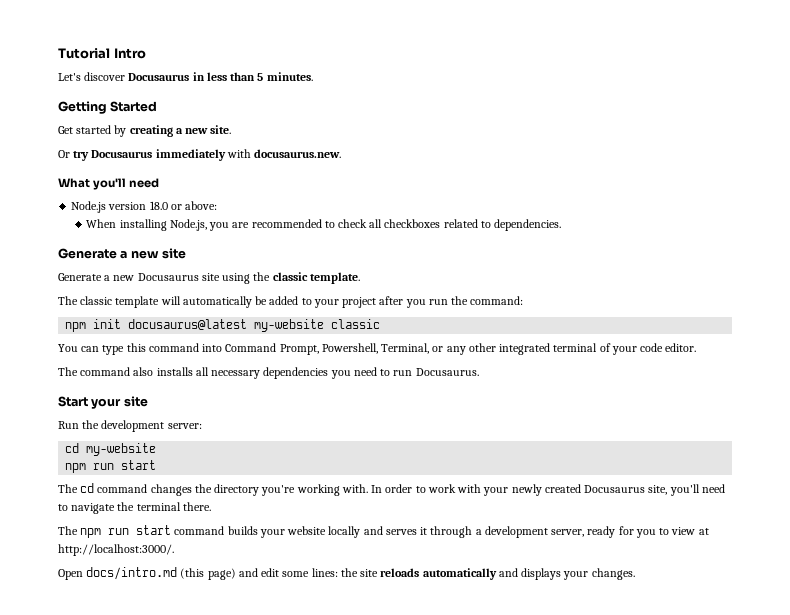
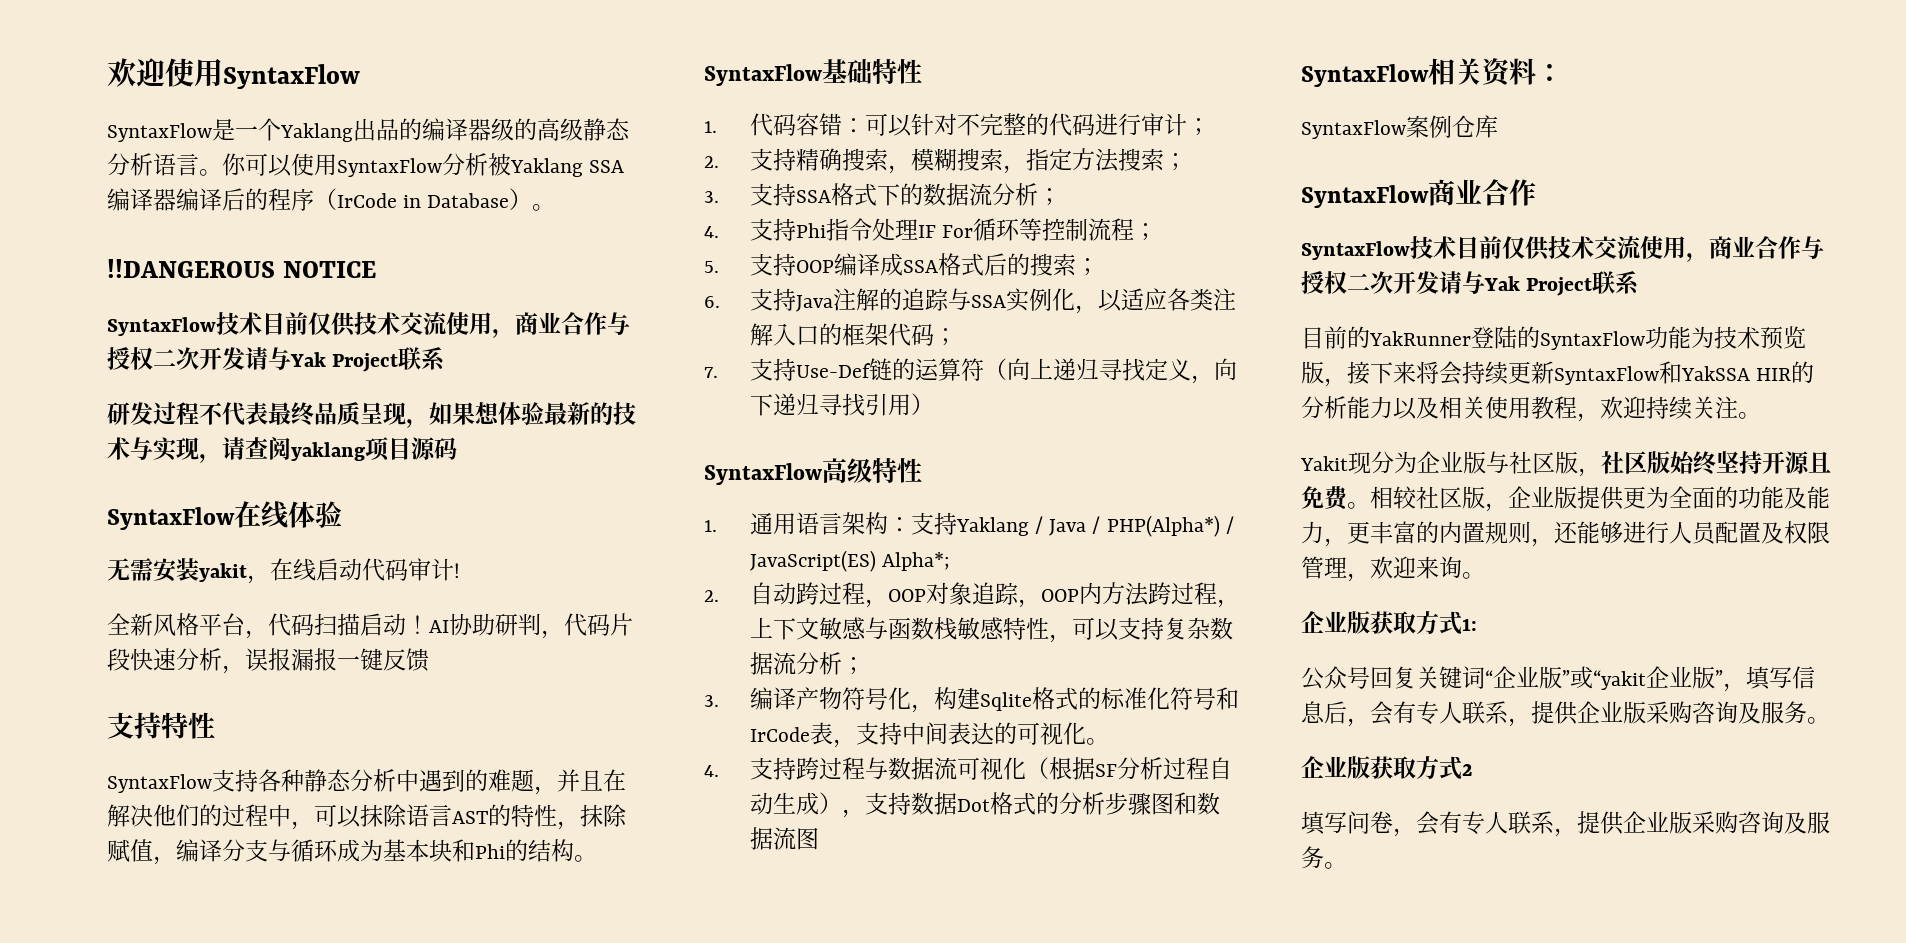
[58,48,146,59] [58,72,313,81] [58,101,158,114] [58,125,232,137] [58,149,342,161] [58,178,160,190] [71,201,218,213] [86,219,562,231] [58,248,187,259] [58,272,360,284] [58,296,524,308] [65,319,381,332] [58,343,697,355] [58,367,479,379] [58,396,148,409] [58,420,202,432] [65,443,157,456] [65,460,157,473] [58,483,725,496] [58,502,211,514] [58,525,709,538] [58,544,174,556] [58,567,635,580] Tutorial Intro // Let's discover Docusaurus in less than 5 minutes. // Getting Started // Get started by creating a new site. // Or try Docusaurus immediately with docusaurus.new. // What you'll need // Node.js version 18.0 or above: // When installing Node.js, you are recommended to check all checkboxes related to dependencies. // Generate a new site // Generate a new Docusaurus site using the classic template. // The classic template will automatically be added to your project after you run the command: // npm init docusaurus@latest my-website classic // You can type this command into Command Prompt, Powershell, Terminal, or any other integrated terminal of your code editor. // The command also installs all necessary dependencies you need to run Docusaurus. // Start your site // Run the development server: // cd my-website // npm run start // The cd command changes the directory you're working with. In order to work with your newly created Docusaurus site, you'll need to navigate the terminal there. // The npm run start command builds your website locally and serves it through a development server, ready for you to view at http://localhost:3000/. // Open docs/intro.md (this page) and edit some lines: the site reloads automatically and displays your changes. -> [107,58,360,89] [107,118,630,142] [107,153,625,177] [107,188,556,211] [107,259,376,278] [107,312,630,338] [107,347,446,372] [107,402,636,428] [107,437,457,463] [107,501,342,530] [107,558,460,584] [107,613,633,639] [107,648,429,674] [107,712,215,739] [107,769,626,795] [107,804,627,830] [107,839,597,865] [704,58,922,86] [704,113,1210,137] [704,148,1187,174] [704,183,1061,206] [704,218,1158,241] [704,253,1099,276] [704,288,1236,314] [749,323,957,346] [704,358,1237,384] [749,393,934,416] [704,457,922,485] [704,512,1234,537] [749,550,951,572] [704,582,1240,608] [749,617,1233,643] [749,652,865,675] [704,687,1239,713] [749,722,1109,748] [704,757,1232,780] [749,792,1220,818] [749,827,819,850] [1301,58,1563,87] [1301,115,1498,139] [1301,179,1536,208] [1301,236,1824,262] [1301,271,1640,296] [1301,326,1806,350] [1301,361,1815,387] [1301,396,1761,422] [1300,451,1831,477] [1301,486,1830,512] [1301,521,1830,547] [1301,556,1485,582] [1301,611,1477,635] [1301,666,1815,692] [1301,701,1830,727] [1301,756,1472,780] [1301,811,1830,837] [1301,846,1347,869] 欢迎使用SyntaxFlow // SyntaxFlow是一个Yaklang出品的编译器级的高级静态分析语言。你可以使用SyntaxFlow分析被Yaklang SSA编译器编译后的程序（IrCode in Database）。 // !!DANGEROUS NOTICE // SyntaxFlow技术目前仅供技术交流使用，商业合作与授权二次开发请与Yak Project联系 // 研发过程不代表最终品质呈现，如果想体验最新的技术与实现，请查阅yaklang项目源码 // SyntaxFlow在线体验 // 无需安装yakit，在线启动代码审计! // 全新风格平台，代码扫描启动！AI协助研判，代码片段快速分析，误报漏报一键反馈 // 支持特性 // SyntaxFlow支持各种静态分析中遇到的难题，并且在解决他们的过程中，可以抹除语言AST的特性，抹除赋值，编译分支与循环成为基本块和Phi的结构。 // SyntaxFlow基础特性 // 1.代码容错：可以针对不完整的代码进行审计； // 2.支持精确搜索，模糊搜索，指定方法搜索； // 3.支持SSA格式下的数据流分析； // 4.支持Phi指令处理IF For循环等控制流程； // 5.支持OOP编译成SSA格式后的搜索； // 6.支持Java注解的追踪与SSA实例化，以适应各类注解入口的框架代码； // 7.支持Use-Def链的运算符（向上递归寻找定义，向下递归寻找引用） // SyntaxFlow高级特性 // 1.通用语言架构：支持Yaklang / Java / PHP(Alpha*) / JavaScript(ES) Alpha*; // 2.自动跨过程，OOP对象追踪，OOP内方法跨过程，上下文敏感与函数栈敏感特性，可以支持复杂数据流分析； // 3.编译产物符号化，构建Sqlite格式的标准化符号和IrCode表，支持中间表达的可视化。 // 4.支持跨过程与数据流可视化（根据SF分析过程自动生成），支持数据Dot格式的分析步骤图和数据流图 // SyntaxFlow相关资料： // SyntaxFlow案例仓库 // SyntaxFlow商业合作 // SyntaxFlow技术目前仅供技术交流使用，商业合作与授权二次开发请与Yak Project联系 // 目前的YakRunner登陆的SyntaxFlow功能为技术预览版，接下来将会持续更新SyntaxFlow和YakSSA HIR的分析能力以及相关使用教程，欢迎持续关注。 // Yakit现分为企业版与社区版，社区版始终坚持开源且免费。相较社区版，企业版提供更为全面的功能及能力，更丰富的内置规则，还能够进行人员配置及权限管理，欢迎来询。 // 企业版获取方式1: // 公众号回复关键词“企业版”或“yakit企业版”，填写信息后，会有专人联系，提供企业版采购咨询及服务。 // 企业版获取方式2 // 填写问卷，会有专人联系，提供企业版采购咨询及服务。

